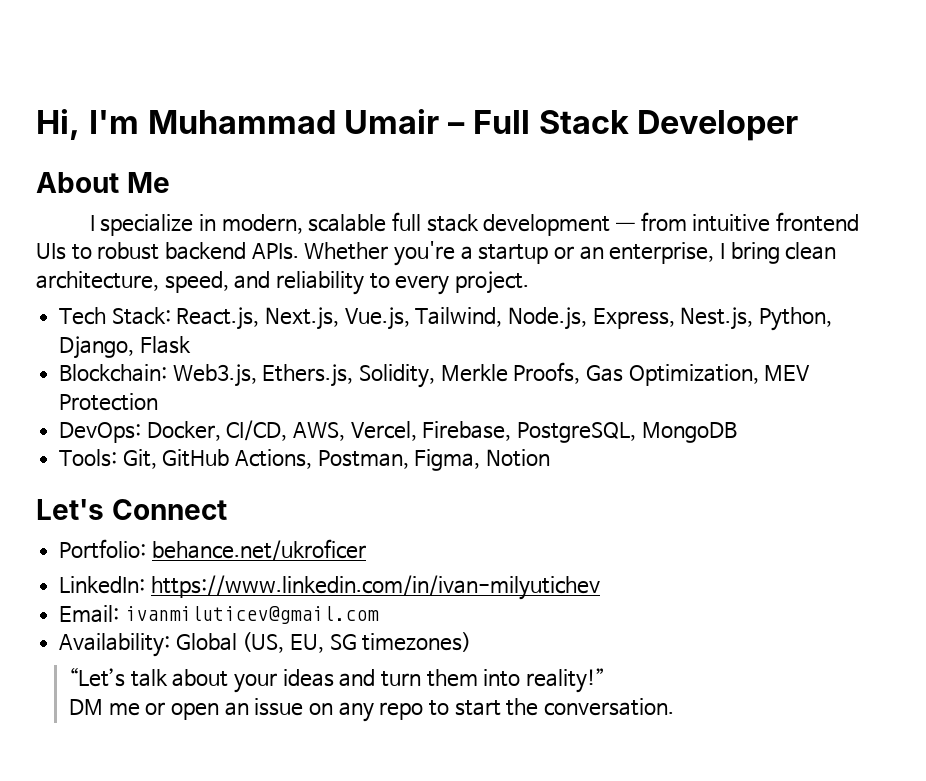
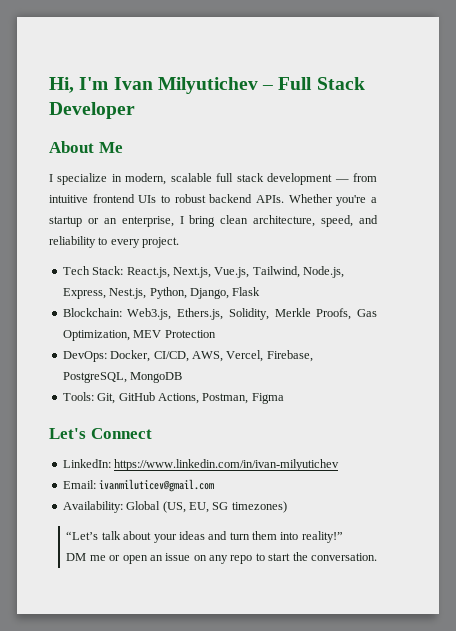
[147,109,440,134] Muhammad Umair -> [113,77,258,94] Ivan Milyutichev
[414,449,551,471] Figma, Notion -> [251,393,284,404] Figma
[59,539,366,561] // Portfolio: behance.net/ukroficer -> (152, 433) none

